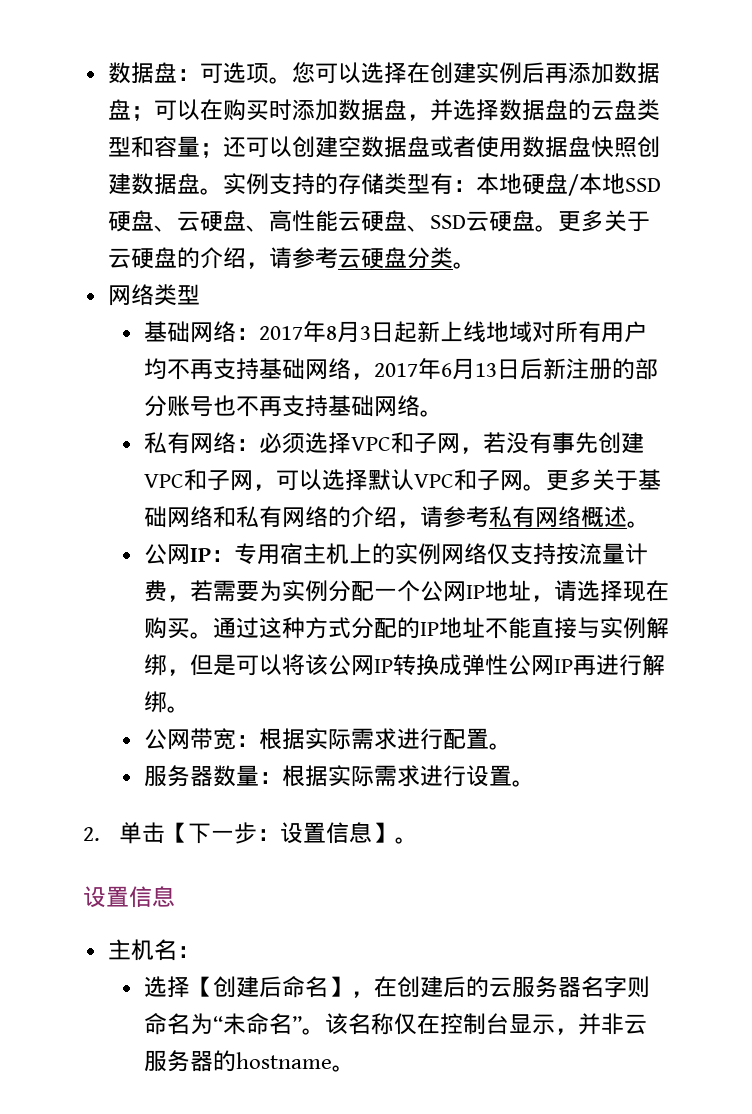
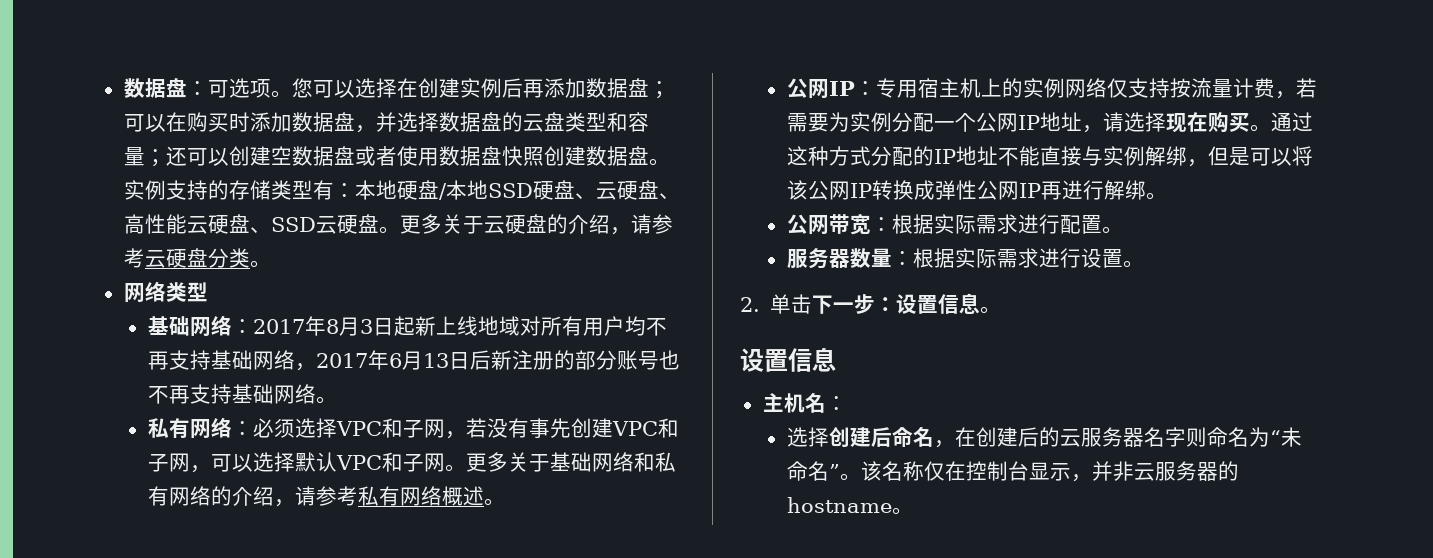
[164,822,188,843] 【 -> (813, 304) none
[371,822,395,843] 】 -> (981, 303) none
[189,976,213,997] 【 -> (829, 437) none
[327,976,351,997] 】 -> (934, 437) none

